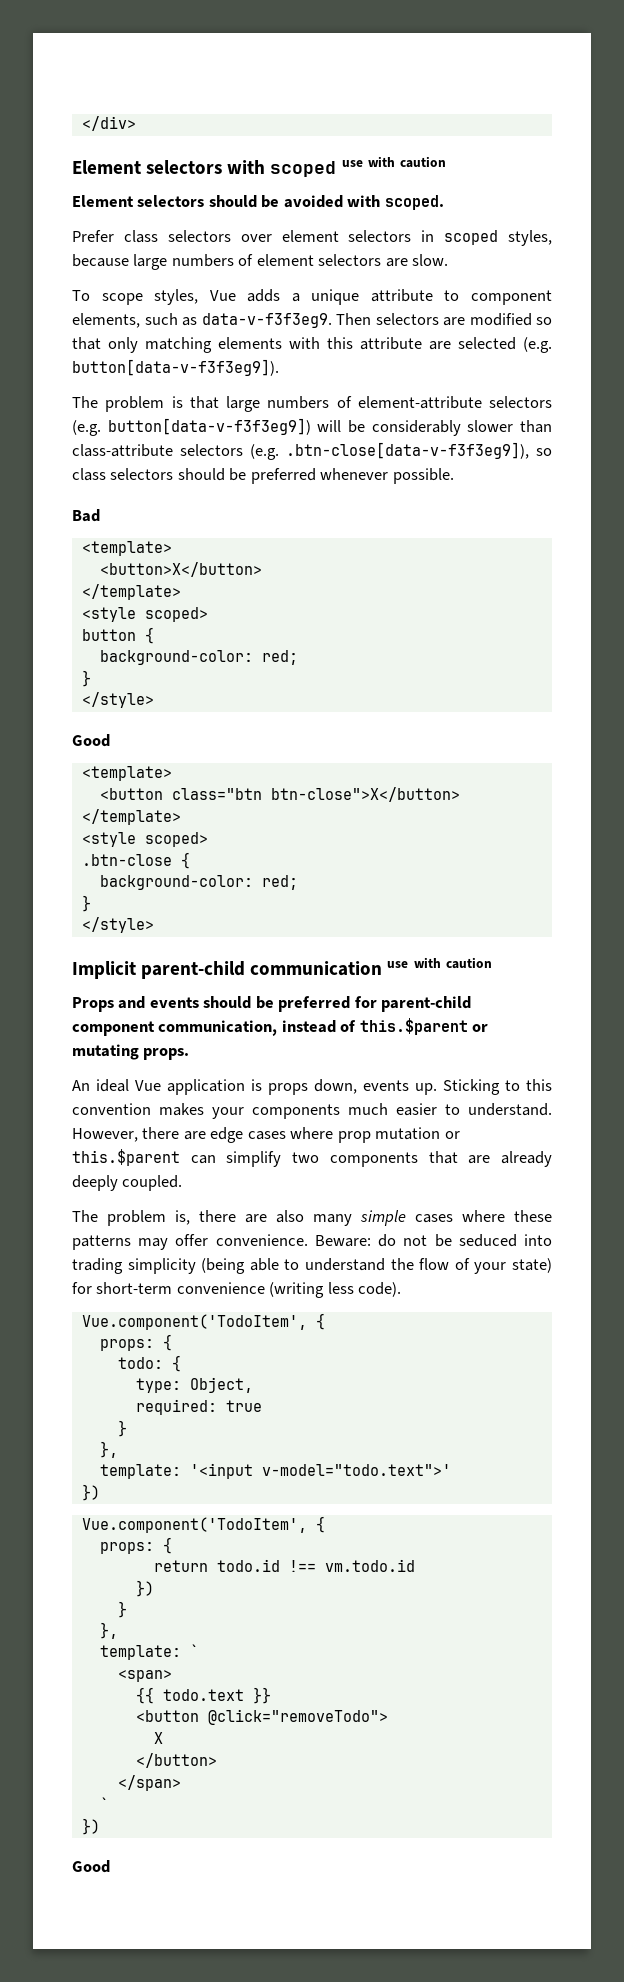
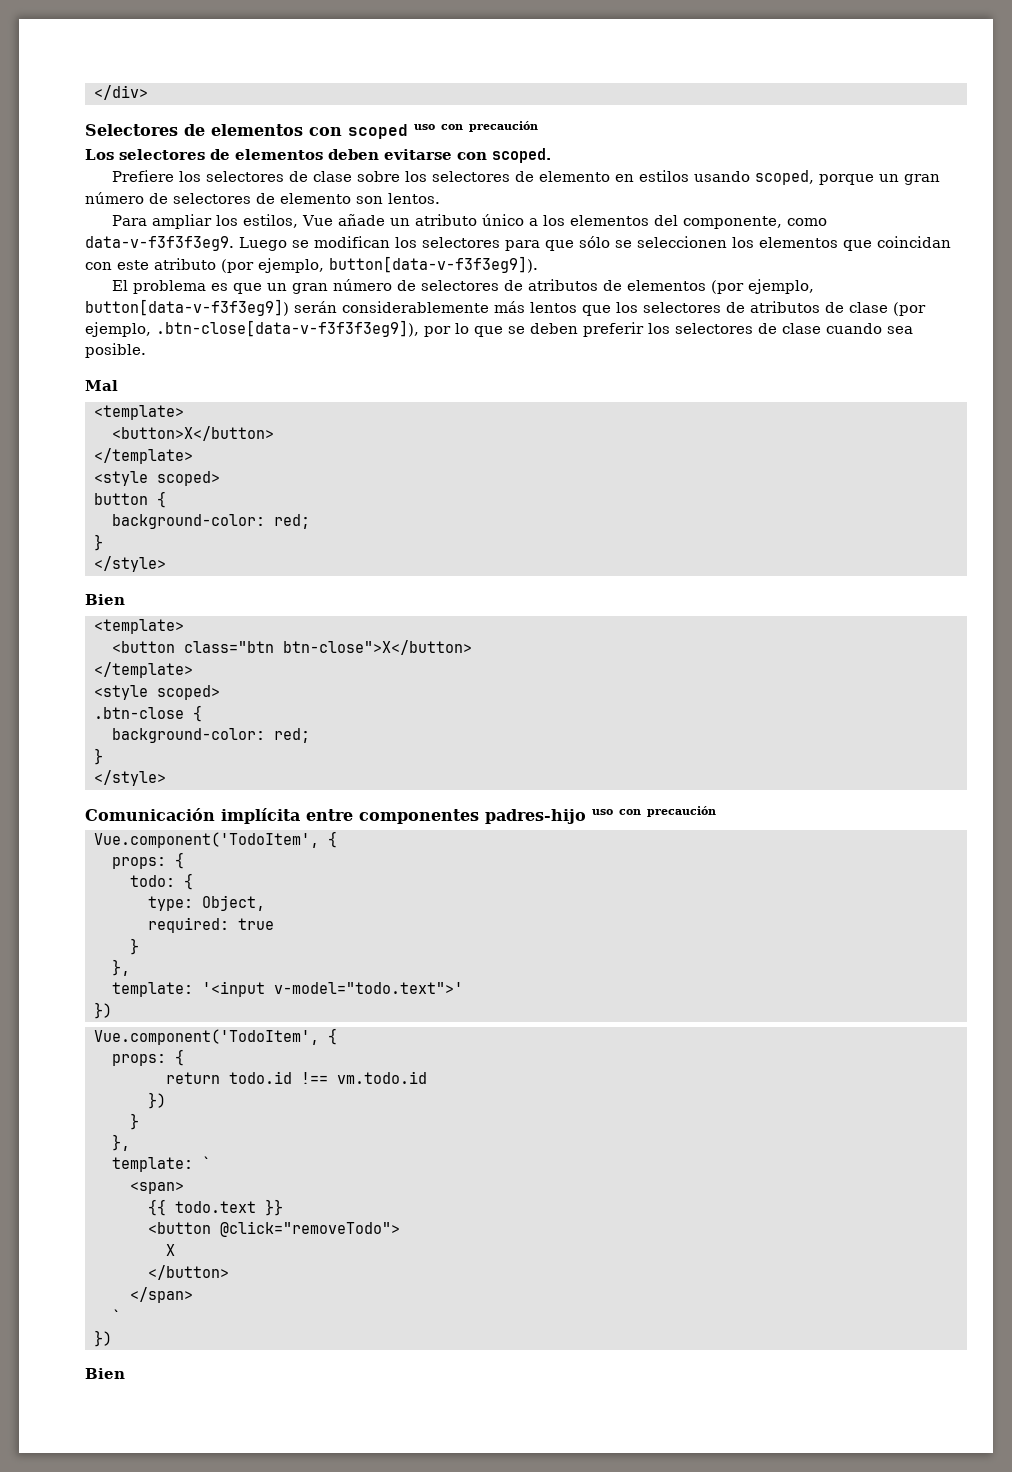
[72,156,446,177] [72,195,444,210] [72,230,552,246] [72,254,449,270] [72,289,552,305] [72,313,552,328] [72,337,552,353] [72,359,279,376] [72,396,552,412] [72,418,552,436] [72,442,552,460] [72,468,454,484] [72,509,100,522] Element selectors with scoped use with caution // Element selectors should be avoided with scoped. // Prefer class selectors over element selectors in scoped styles, because large numbers of element selectors are slow. // To scope styles, Vue adds a unique attribute to component elements, such as data-v-f3f3eg9. Then selectors are modified so that only matching elements with this attribute are selected (e.g. button[data-v-f3f3eg9]). // The problem is that large numbers of element-attribute selectors (e.g. button[data-v-f3f3eg9]) will be considerably slower than class-attribute selectors (e.g. .btn-close[data-v-f3f3eg9]), so class selectors should be preferred whenever possible. // Bad -> [85,121,538,139] [85,148,551,163] [112,170,941,185] [85,192,440,204] [112,214,828,229] [85,236,951,251] [85,256,538,273] [112,279,815,294] [85,299,926,316] [85,320,913,337] [85,343,146,358] [85,380,118,391] Selectores de elementos con scoped uso con precaución // Los selectores de elementos deben evitarse con scoped. // Prefiere los selectores de clase sobre los selectores de elemento en estilos usando scoped, porque un gran número de selectores de elemento son lentos. // Para ampliar los estilos, Vue añade un atributo único a los elementos del componente, como data-v-f3f3f3eg9. Luego se modifican los selectores para que sólo se seleccionen los elementos que coincidan con este atributo (por ejemplo, button[data-v-f3f3eg9]). // El problema es que un gran número de selectores de atributos de elementos (por ejemplo, button[data-v-f3f3eg9]) serán considerablemente más lentos que los selectores de atributos de clase (por ejemplo, .btn-close[data-v-f3f3f3eg9]), por lo que se deben preferir los selectores de clase cuando sea posible. // Mal
[72,734,110,747] Good -> [85,594,125,605] Bien
[72,957,492,979] [72,996,472,1012] [72,1018,489,1036] [72,1044,190,1060] [72,1079,552,1095] [72,1103,552,1119] [72,1127,460,1143] [72,1149,552,1167] [72,1175,183,1191] [72,1210,552,1226] [72,1234,552,1250] [72,1258,553,1274] [72,1282,402,1298] Implicit parent-child communication use with caution // Props and events should be preferred for parent-child component communication, instead of this.$parent or mutating props. // An ideal Vue application is props down, events up. Sticking to this convention makes your components much easier to understand. However, there are edge cases where prop mutation or this.$parent can simplify two components that are already deeply coupled. // The problem is, there are also many simple cases where these patterns may offer convenience. Beware: do not be seduced into trading simplicity (being able to understand the flow of your state) for short-term convenience (writing less code). -> [85,806,716,824] Comunicación implícita entre componentes padres-hijo uso con precaución
[72,1860,110,1873] Good -> [85,1368,125,1379] Bien

